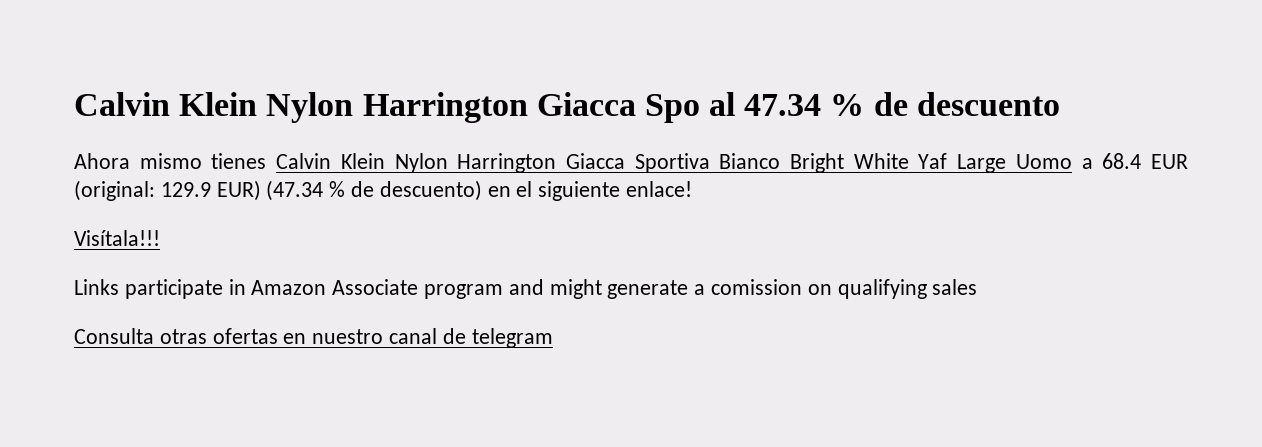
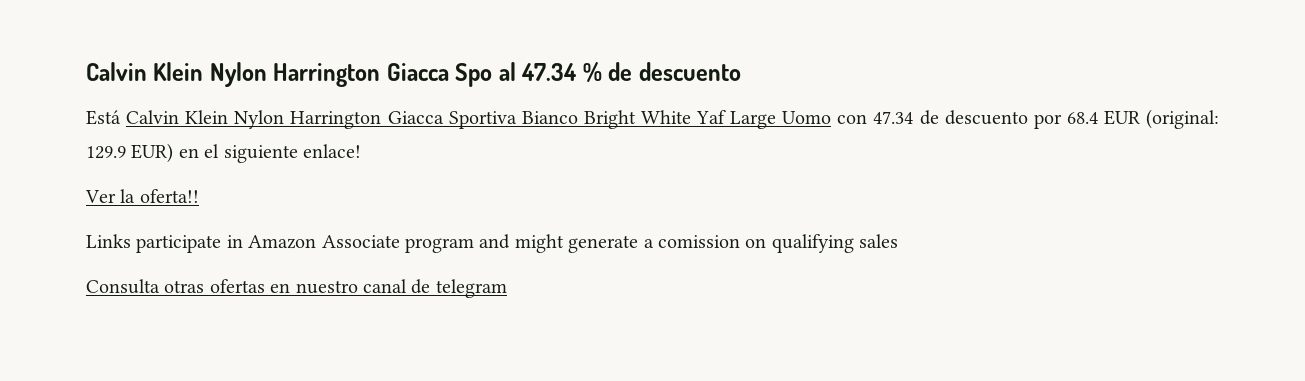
[74,153,267,169] Ahora mismo tienes -> [86,110,121,125] Está
[1081,158,1093,169] a -> [837,110,1062,129] con 47.34 de descuento por
[266,180,482,201] (47.34 % de descuento) -> (174, 153) none
[74,230,160,246] Visítala!!! -> [85,189,199,203] Ver la oferta!!

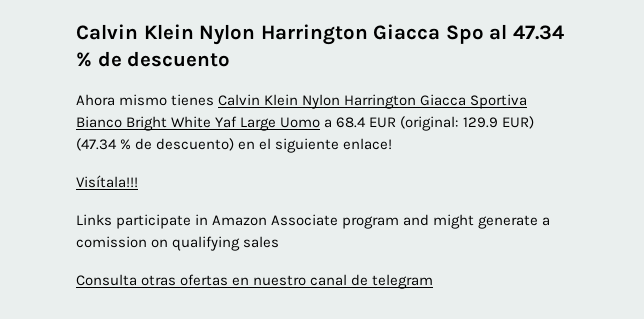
[86,110,121,125] Está -> [76,94,215,106] Ahora mismo tienes
[837,110,1062,129] con 47.34 de descuento por -> [324,119,333,128] a
(174, 153) none -> [76,138,235,151] (47.34 % de descuento)
[85,189,199,203] Ver la oferta!! -> [76,175,138,188] Visítala!!!

